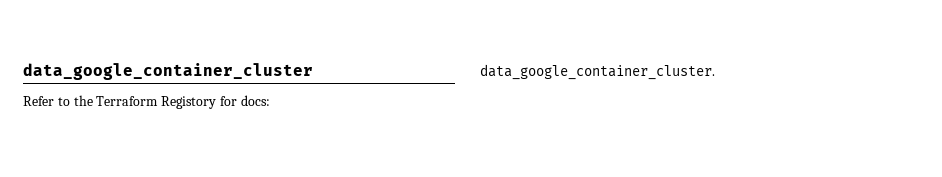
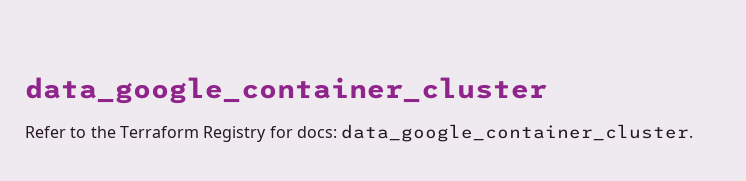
[161,96,217,109] Registory -> [203,126,267,142] Registry

